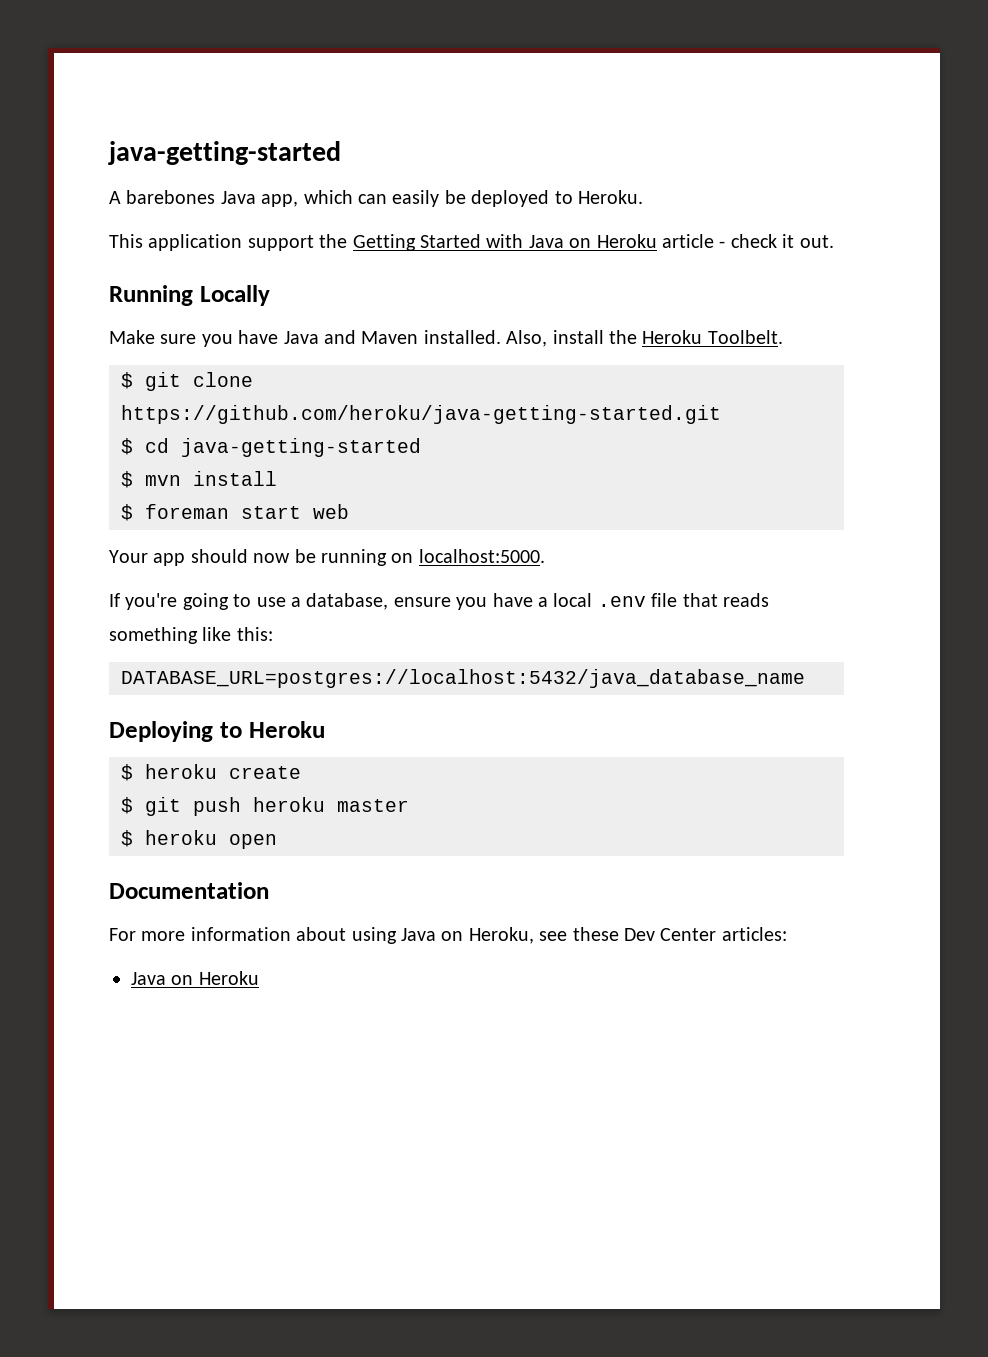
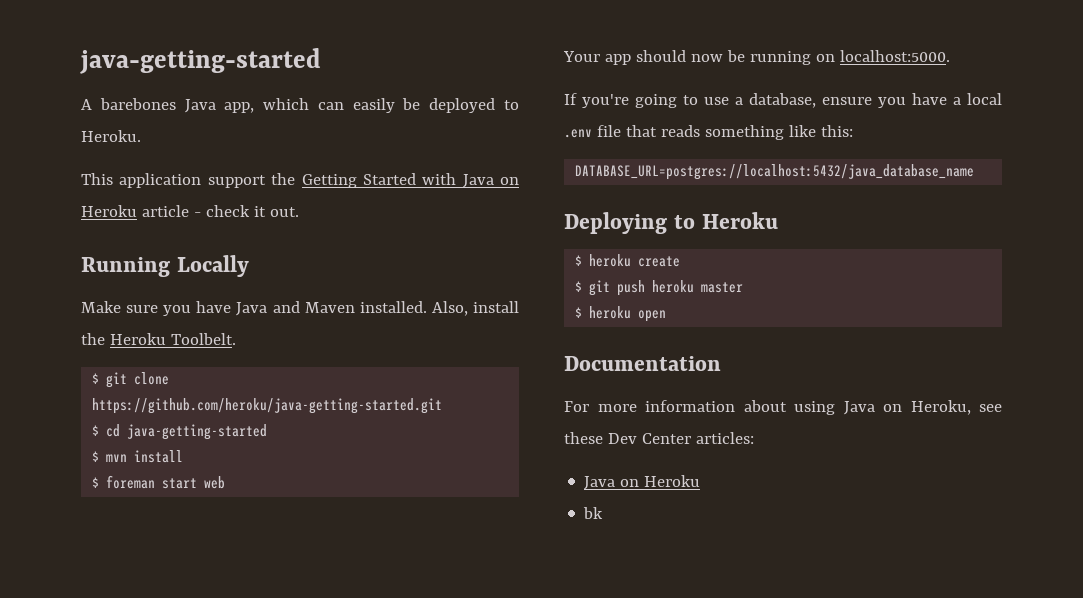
(259, 978) none -> [583,507,604,519] // bk

